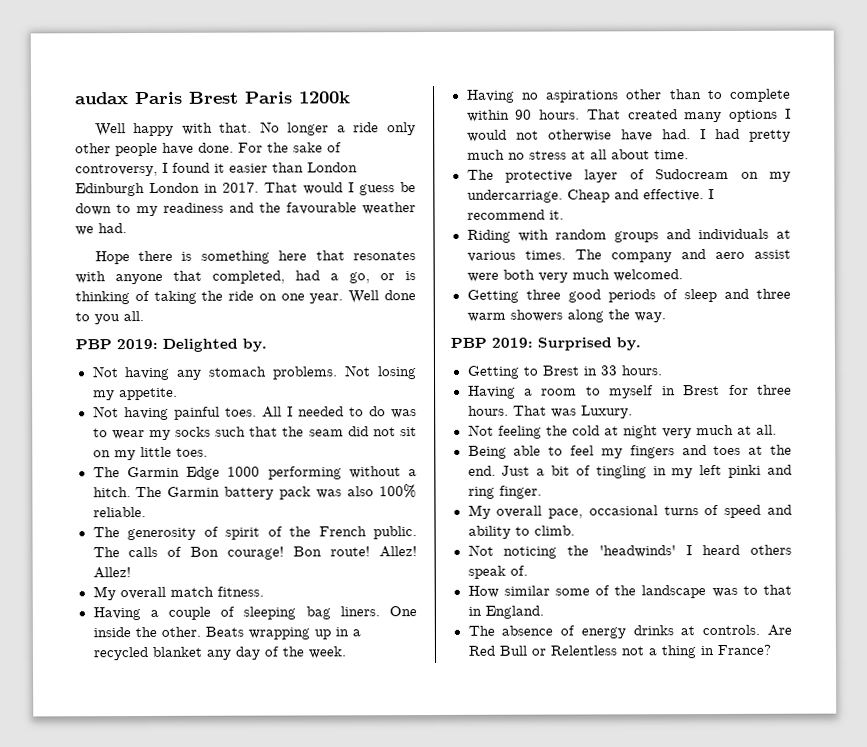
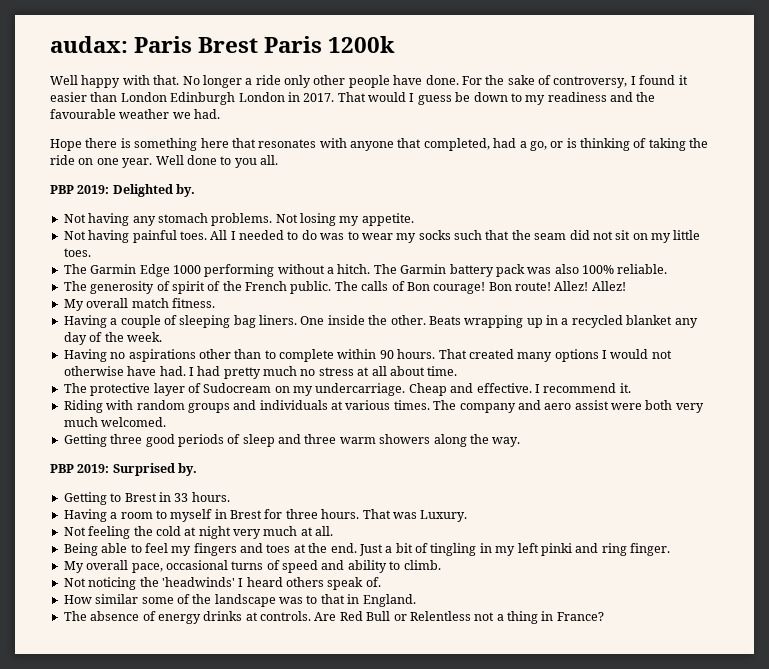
[75,92,129,105] audax -> [50,36,128,53] audax:

